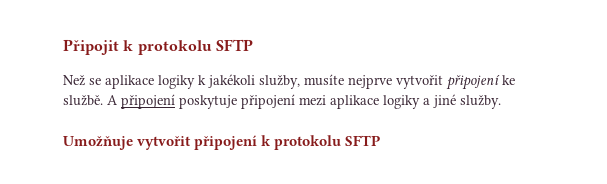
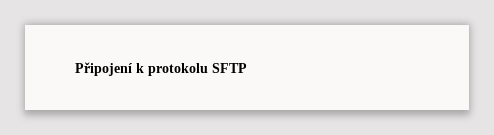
[63,39,253,55] [63,74,515,90] [63,94,501,109] [63,135,381,150] Připojit k protokolu SFTP // Než se aplikace logiky k jakékoli služby, musíte nejprve vytvořit připojení ke službě. A připojení poskytuje připojení mezi aplikace logiky a jiné služby. // Umožňuje vytvořit připojení k protokolu SFTP -> [75,62,247,76] Připojení k protokolu SFTP

